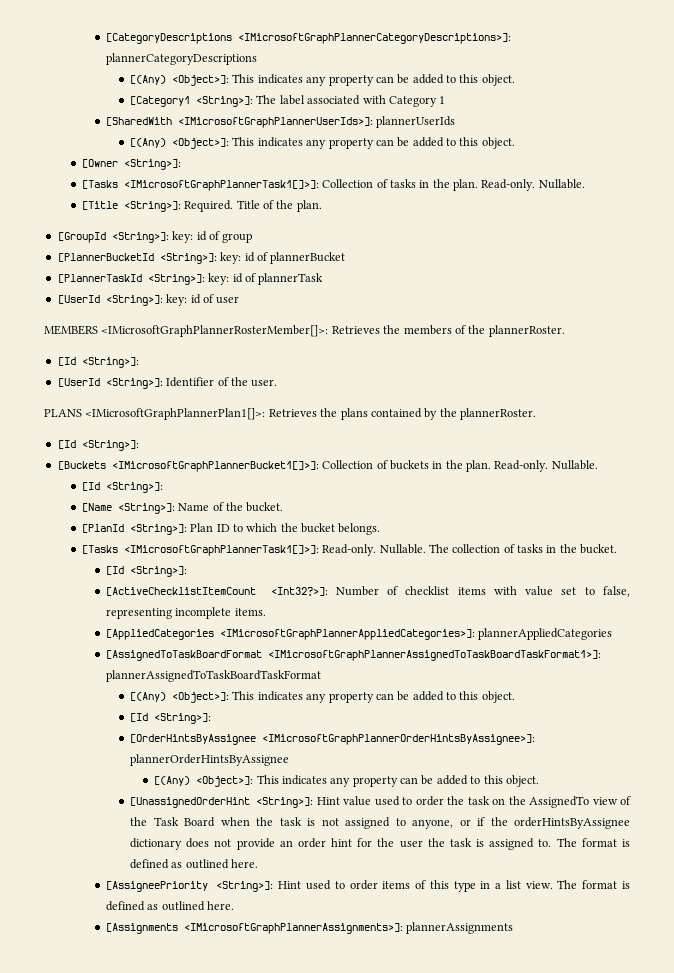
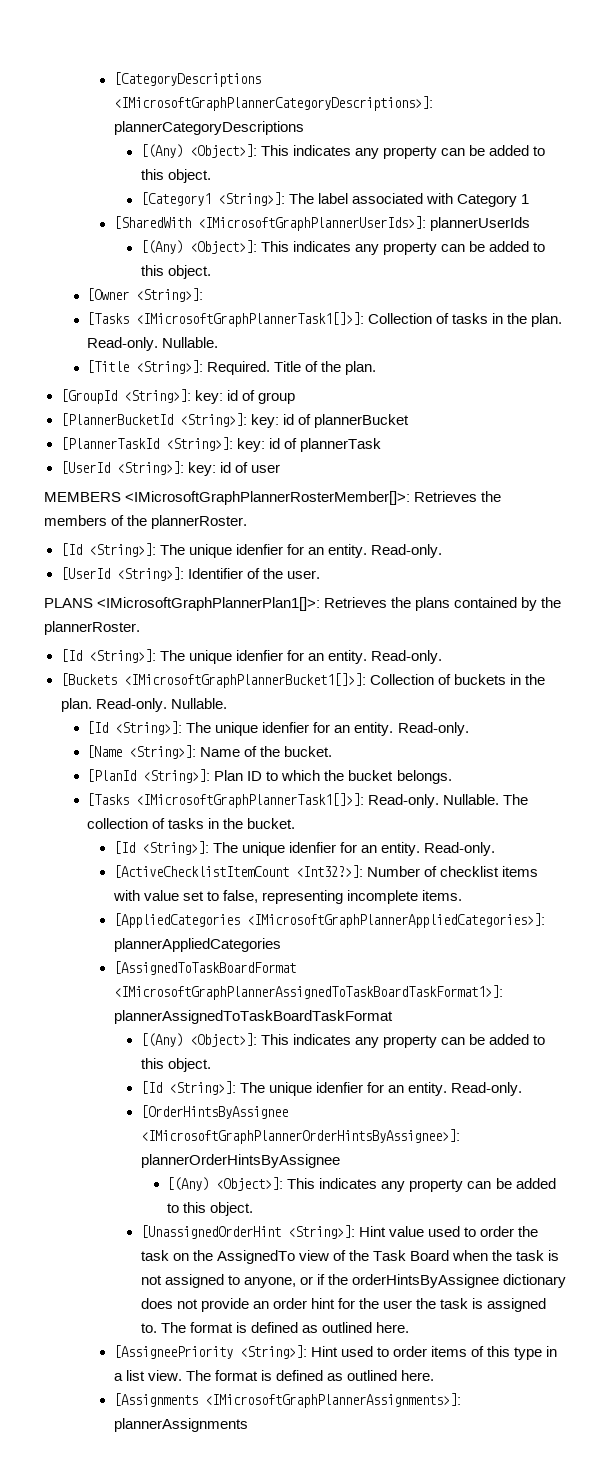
(139, 362) none -> [159,544,442,558] The unique idenfier for an entity. Read-only.
(139, 445) none -> [159,650,442,664] The unique idenfier for an entity. Read-only.
(163, 487) none -> [186,722,469,736] The unique idenfier for an entity. Read-only.
(187, 571) none -> [212,842,496,856] The unique idenfier for an entity. Read-only.
(212, 718) none -> [239,1082,522,1096] The unique idenfier for an entity. Read-only.

